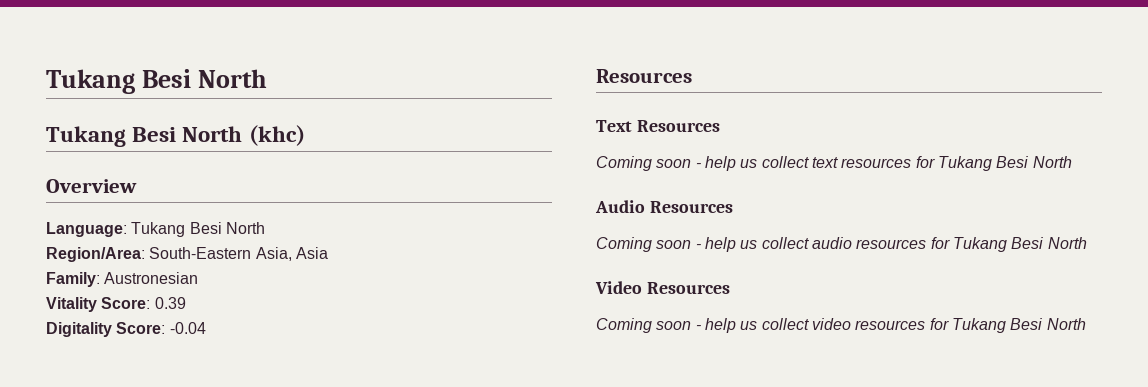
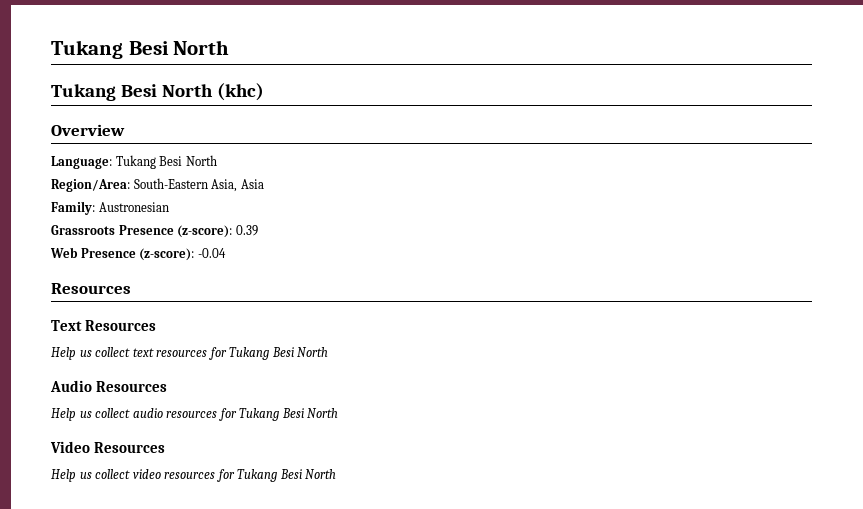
[46,297,186,312] [46,322,166,337] Vitality Score: 0.39 // Digitality Score: -> [51,225,258,238] [50,247,195,261] Grassroots Presence (z-score): 0.39 // Web Presence (z-score):
[596,156,736,171] Coming soon - help -> [51,347,76,360] Help
[596,237,736,252] Coming soon - help -> [51,408,76,421] Help
[596,318,736,333] Coming soon - help -> [51,469,76,482] Help

